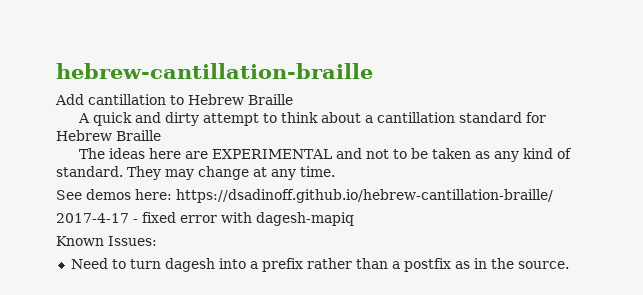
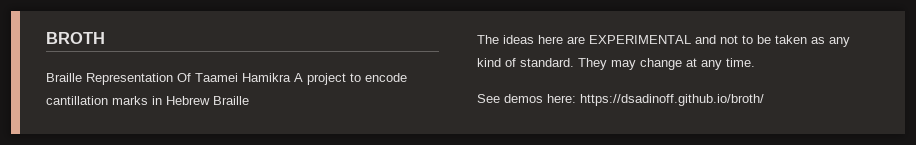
[56,63,373,79] [55,94,293,105] [77,112,546,126] hebrew-cantillation-braille // Add cantillation to Hebrew Braille // A quick and dirty attempt to think about a cantillation standard for -> [46,32,105,44] [46,73,407,85] [46,96,162,105] BROTH // Braille Representation Of Taamei Hamikra A project to encode cantillation marks in
[176,189,553,203] [56,212,354,226] [56,236,157,246] [70,258,569,272] https://dsadinoff.github.io/hebrew-cantillation-braille/ // 2017-4-17 - fixed error with dagesh-mapiq // Known Issues: // Need to turn dagesh into a prefix rather than a postfix as in the source. -> [580,94,764,106] https://dsadinoff.github.io/broth/

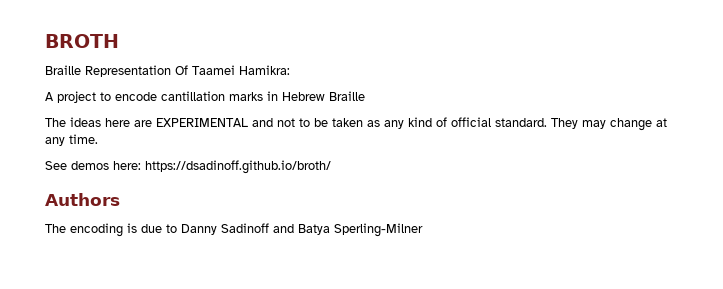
[242,73,291,82] Hamikra -> [239,65,290,75] Hamikra: //
(516, 62) none -> [451,117,491,127] official
(764, 100) none -> [45,193,120,206] [45,223,423,237] // Authors // The encoding is due to Danny Sadinoff and Batya Sperling-Milner

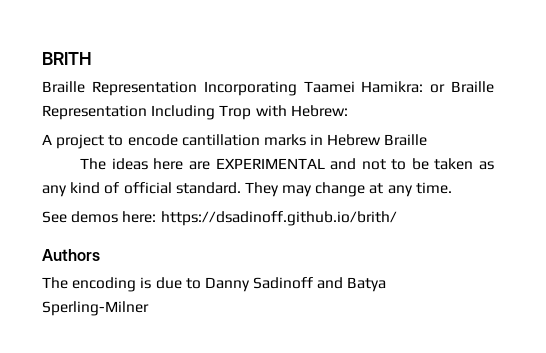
[45,34,119,48] [45,65,188,77] BROTH // Braille Representation Of -> [42,52,92,65] [42,81,297,96] BRITH // Braille Representation Incorporating
(290, 70) none -> [430,81,494,93] [42,105,348,120] or Braille Representation Including Trop with Hebrew:
[145,160,331,174] https://dsadinoff.github.io/broth/ -> [160,211,397,226] https://dsadinoff.github.io/brith/

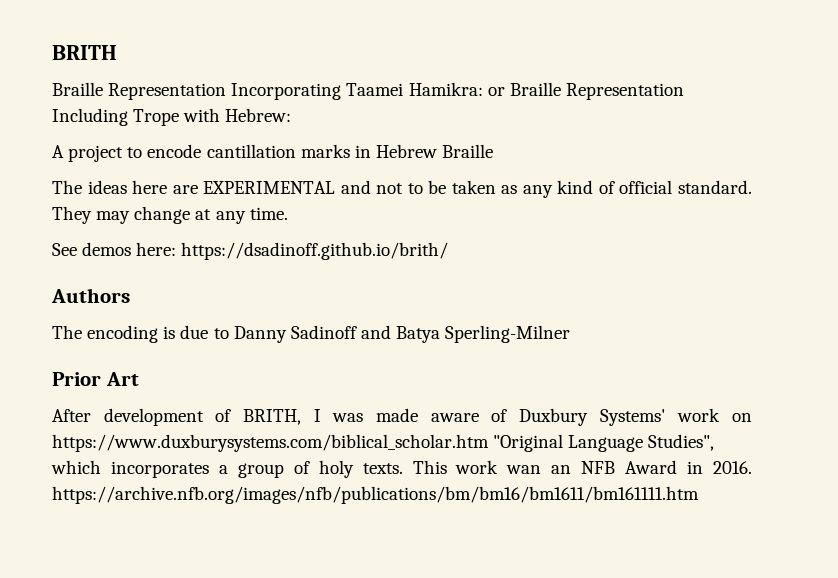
[219,105,252,120] Trop -> [133,109,180,126] Trope
(149, 308) none -> [52,372,139,386] [52,408,752,426] [52,434,715,452] [51,460,753,478] [52,486,699,504] // Prior Art // After development of BRITH, I was made aware of Duxbury Systems' work on https://www.duxburysystems.com/biblical_scholar.htm "Original Language Studies", which incorporates a group of holy texts. This work wan an NFB Award in 2016. https://archive.nfb.org/images/nfb/publications/bm/bm16/bm1611/bm161111.htm

